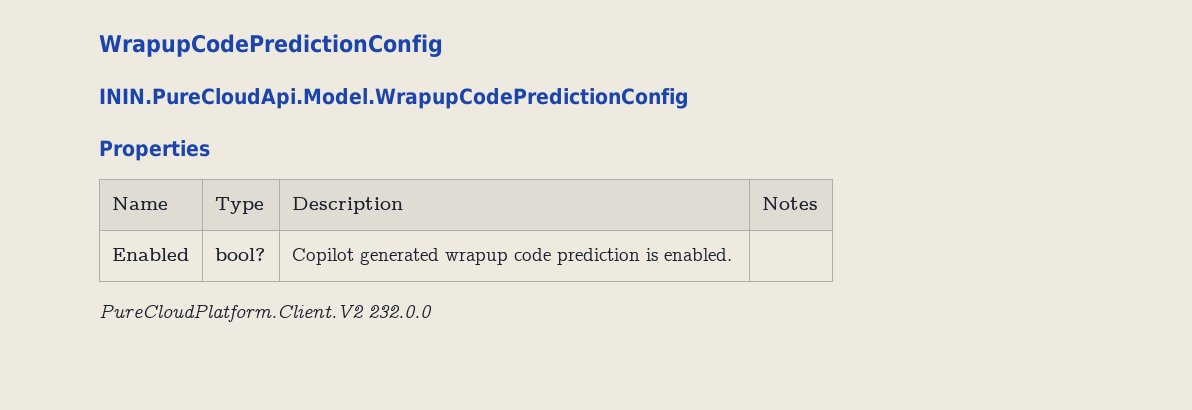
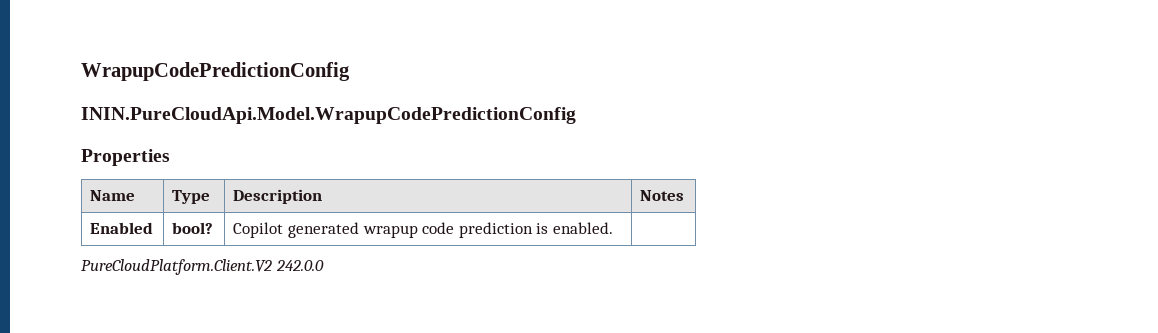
[368,305,432,318] 232.0.0 -> [275,260,324,271] 242.0.0

